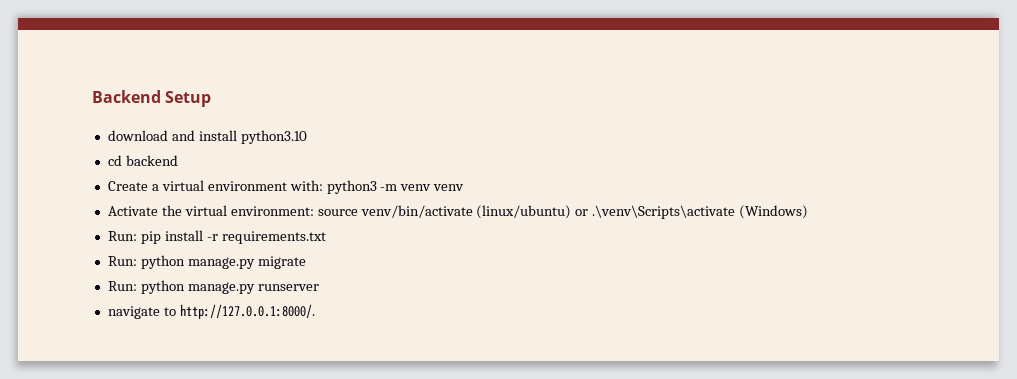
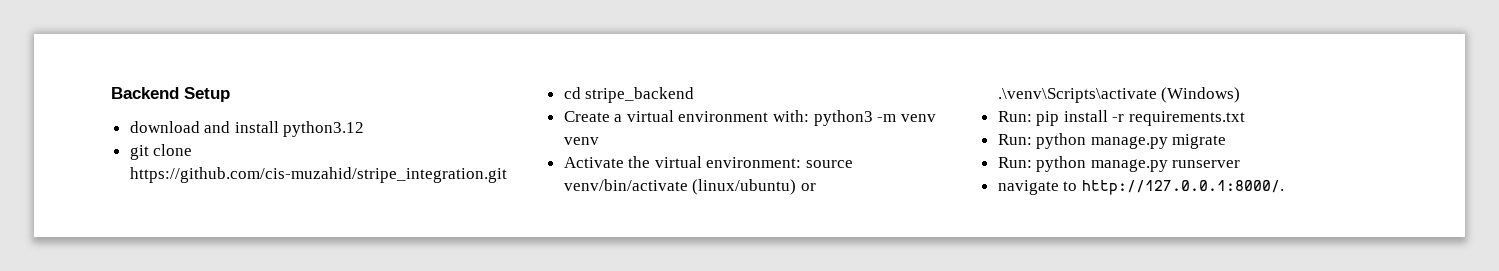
[240,130,307,144] python3.10 -> [283,121,365,137] [129,144,193,160] [129,167,507,183] python3.12 // git clone https://github.com/cis-muzahid/stripe_integration.git
[125,155,178,166] backend -> [585,87,695,103] stripe_backend

